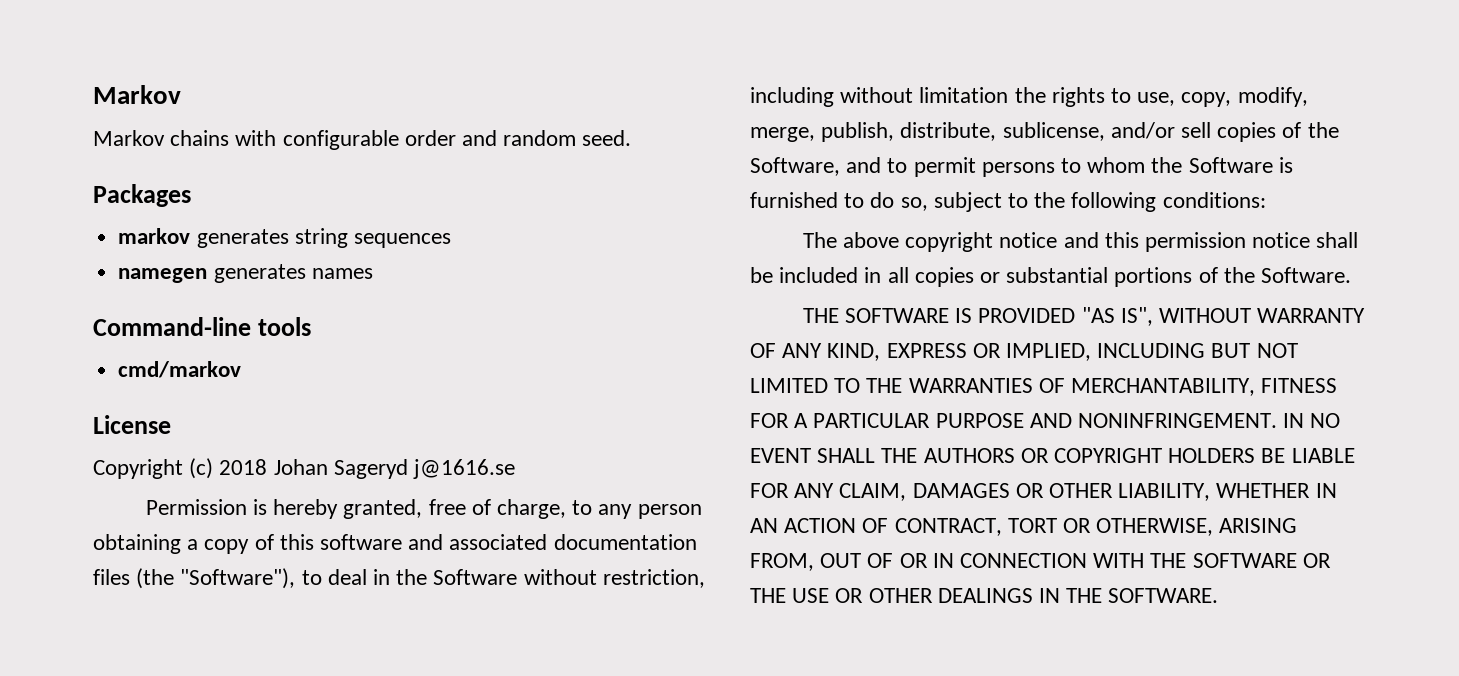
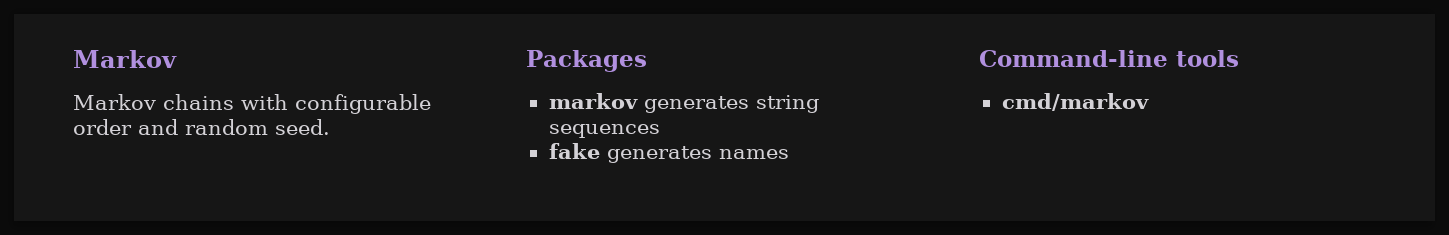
[118,268,208,283] namegen -> [548,143,600,159] fake
[93,415,171,434] [93,458,516,479] [145,499,702,519] [93,534,697,554] [93,568,705,589] [750,87,1308,107] [750,122,1339,142] [750,157,1293,177] [750,192,1266,212] [802,232,1359,252] [750,267,1352,287] [802,307,1366,326] [750,343,1298,361] [750,378,1338,396] [750,413,1341,428] [750,448,1355,463] [750,483,1337,501] [750,518,1298,536] [750,553,1331,571] [750,588,1219,603] // License // Copyright (c) 2018 Johan Sageryd j@1616.se // Permission is hereby granted, free of charge, to any person obtaining a copy of this software and associated documentation files (the "Software"), to deal in the Software without restriction, including without limitation the rights to use, copy, modify, merge, publish, distribute, sublicense, and/or sell copies of the Software, and to permit persons to whom the Software is furnished to do so, subject to the following conditions: // The above copyright notice and this permission notice shall be included in all copies or substantial portions of the Software. // THE SOFTWARE IS PROVIDED "AS IS", WITHOUT WARRANTY OF ANY KIND, EXPRESS OR IMPLIED, INCLUDING BUT NOT LIMITED TO THE WARRANTIES OF MERCHANTABILITY, FITNESS FOR A PARTICULAR PURPOSE AND NONINFRINGEMENT. IN NO EVENT SHALL THE AUTHORS OR COPYRIGHT HOLDERS BE LIABLE FOR ANY CLAIM, DAMAGES OR OTHER LIABILITY, WHETHER IN AN ACTION OF CONTRACT, TORT OR OTHERWISE, ARISING FROM, OUT OF OR IN CONNECTION WITH THE SOFTWARE OR THE USE OR OTHER DEALINGS IN THE SOFTWARE. -> (1149, 102) none

